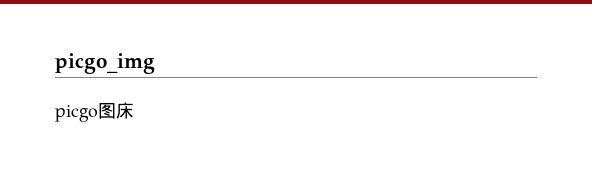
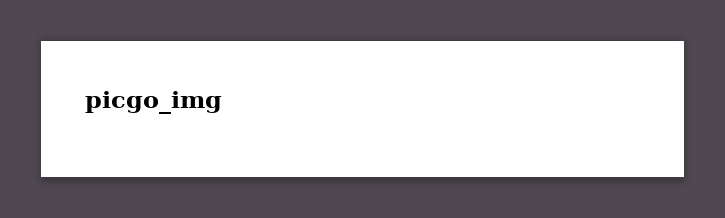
[55,102,134,122] // picgo图床 -> (222, 102) none

